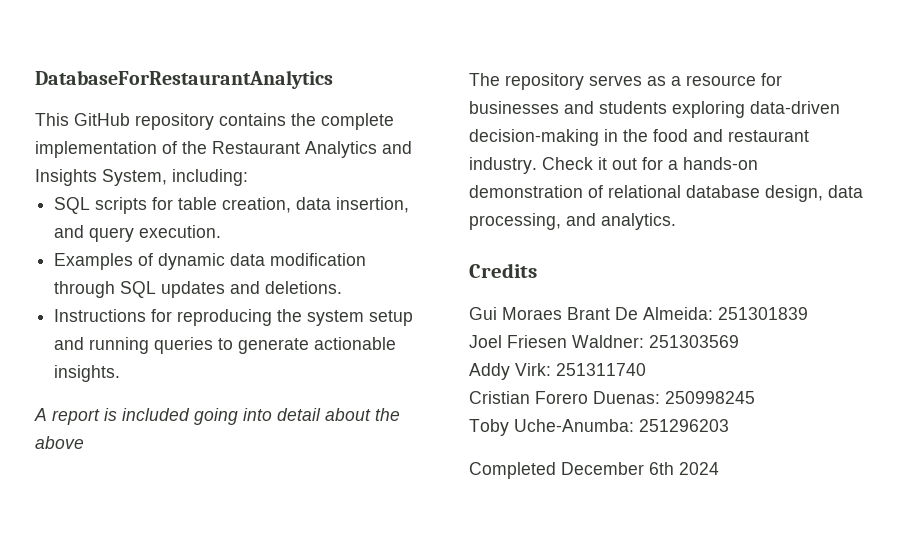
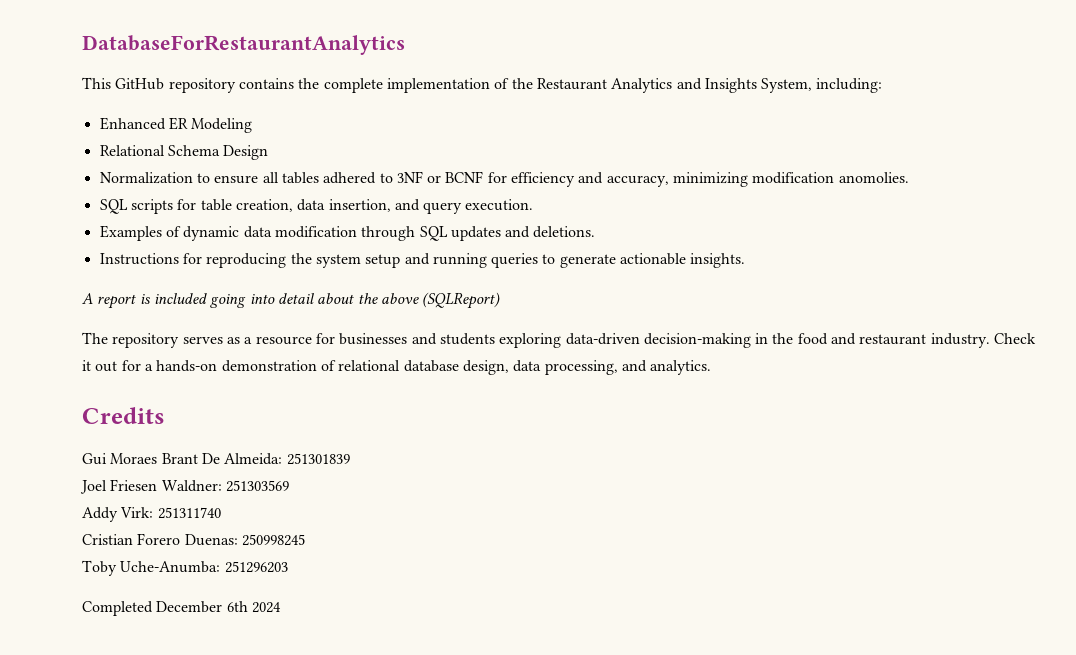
(248, 177) none -> [99,117,253,133] [99,145,269,160] [99,171,909,187] // Enhanced ER Modeling // Relational Schema Design // Normalization to ensure all tables adhered to 3NF or BCNF for efficiency and accuracy, minimizing modification anomolies.
(84, 442) none -> [422,292,501,309] (SQLReport)

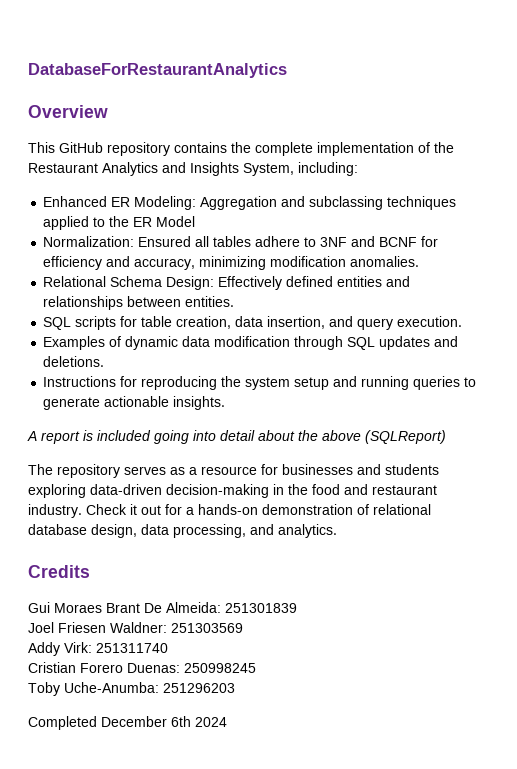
(405, 45) none -> [28,105,108,118] // Overview
[191,118,253,133] [99,145,269,160] [99,172,259,184] Modeling // Relational Schema Design // Normalization to ensure -> [134,196,457,210] [43,216,196,230] [43,236,192,247] Modeling: Aggregation and subclassing techniques applied to the ER Model // Normalization: Ensured
[323,172,377,184] adhered -> [255,236,301,247] adhere
[427,175,442,183] or -> [351,236,376,247] and
[838,172,909,183] anomolies. -> [350,256,420,267] [43,276,411,290] [43,296,235,310] anomalies. // Relational Schema Design: Effectively defined entities and relationships between entities.

